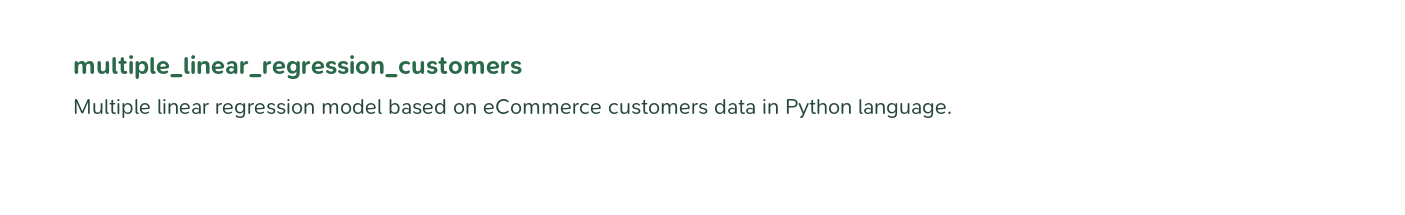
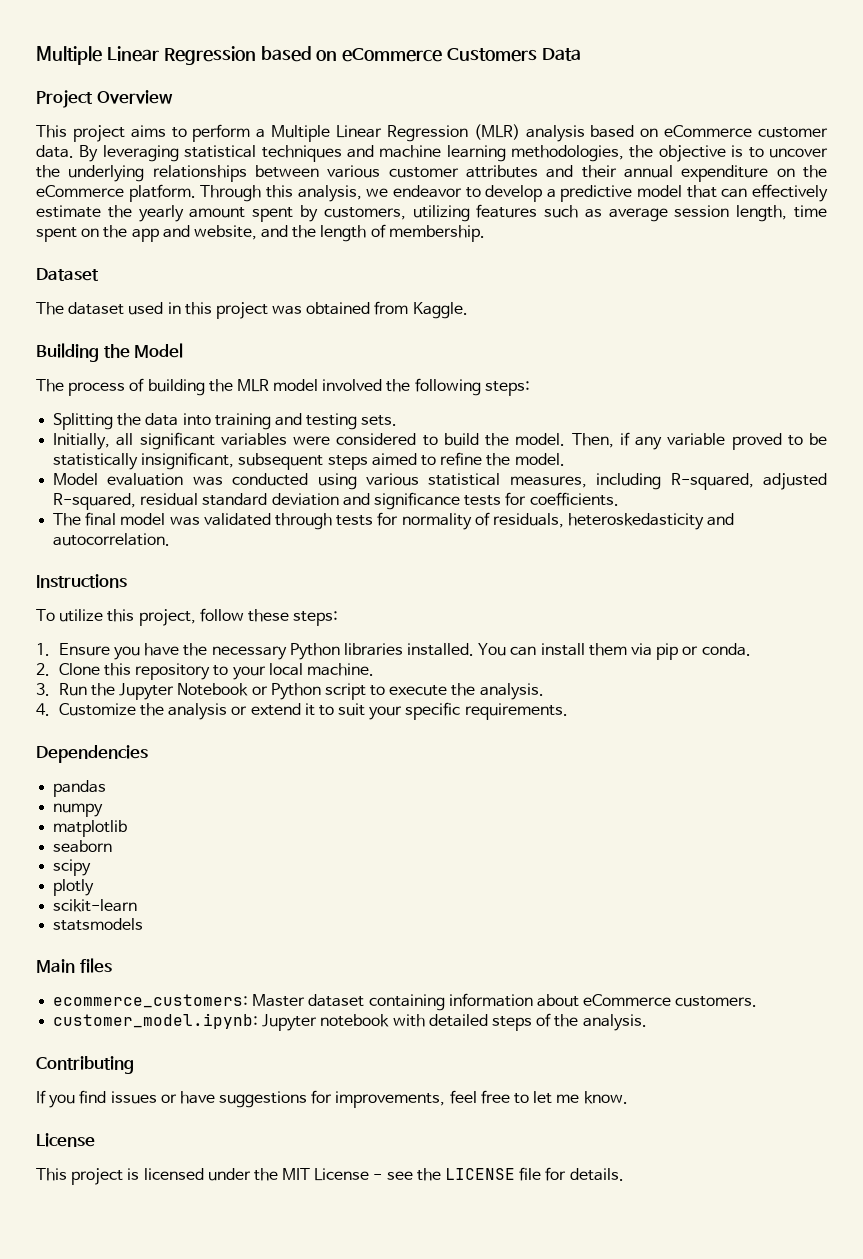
[73,55,522,79] [73,99,952,119] multiple_linear_regression_customers // Multiple linear regression model based on eCommerce customers data in Python language. -> [36,46,582,65] [36,90,173,108] [36,124,828,142] [36,145,828,162] [36,165,828,182] [36,184,828,202] [36,204,828,222] [36,224,485,242] [36,268,99,281] [36,301,468,319] [36,343,184,362] [36,378,530,396] [53,413,398,430] [53,432,828,450] [53,452,565,470] [53,473,827,490] [53,492,619,510] [53,512,735,530] [53,533,171,546] [36,574,127,588] [36,608,339,626] [36,643,751,660] [36,663,374,680] [36,683,544,700] [36,702,568,720] [36,745,148,763] [53,780,107,797] [53,803,104,817] [53,820,128,837] [53,840,113,853] [53,859,92,876] [53,879,95,896] [53,899,138,912] [53,918,144,931] [36,958,112,973] [53,993,758,1011] [53,1013,647,1031] [36,1056,134,1074] [36,1090,628,1108] [36,1133,95,1147] [36,1167,624,1185] Multiple Linear Regression based on eCommerce Customers Data // Project Overview // This project aims to perform a Multiple Linear Regression (MLR) analysis based on eCommerce customer data. By leveraging statistical techniques and machine learning methodologies, the objective is to uncover the underlying relationships between various customer attributes and their annual expenditure on the eCommerce platform. Through this analysis, we endeavor to develop a predictive model that can effectively estimate the yearly amount spent by customers, utilizing features such as average session length, time spent on the app and website, and the length of membership. // Dataset // The dataset used in this project was obtained from Kaggle. // Building the Model // The process of building the MLR model involved the following steps: // Splitting the data into training and testing sets. // Initially, all significant variables were considered to build the model. Then, if any variable proved to be statistically insignificant, subsequent steps aimed to refine the model. // Model evaluation was conducted using various statistical measures, including R-squared, adjusted R-squared, residual standard deviation and significance tests for coefficients. // The final model was validated through tests for normality of residuals, heteroskedasticity and autocorrelation. // Instructions // To utilize this project, follow these steps: // 1. Ensure you have the necessary Python libraries installed. You can install them via pip or conda. // 2. Clone this repository to your local machine. // 3. Run the Jupyter Notebook or Python script to execute the analysis. // 4. Customize the analysis or extend it to suit your specific requirements. // Dependencies // pandas // numpy // matplotlib // seaborn // scipy // plotly // scikit-learn // statsmodels // Main files // ecommerce_customers: Master dataset containing information about eCommerce customers. // customer_model.ipynb: Jupyter notebook with detailed steps of the analysis. // Contributing // If you find issues or have suggestions for improvements, feel free to let me know. // License // This project is licensed under the MIT License - see the LICENSE file for details.

